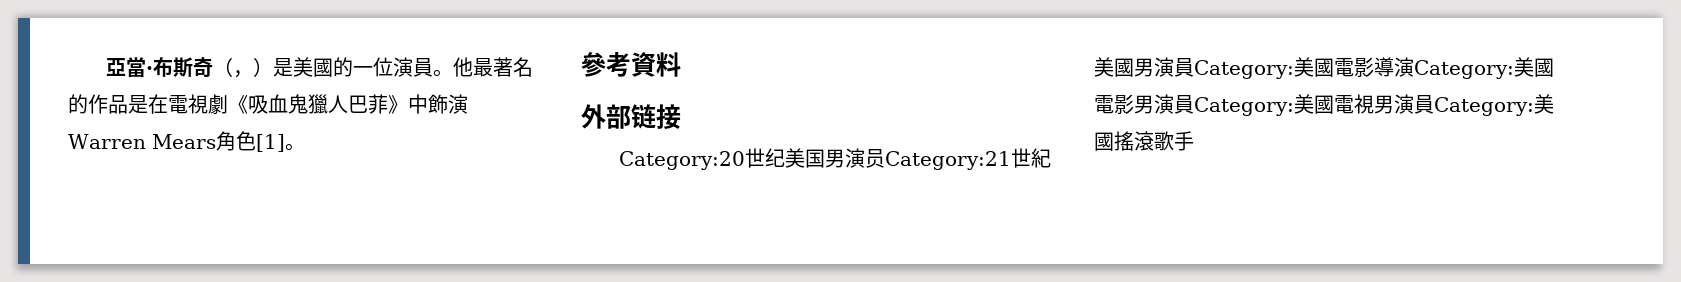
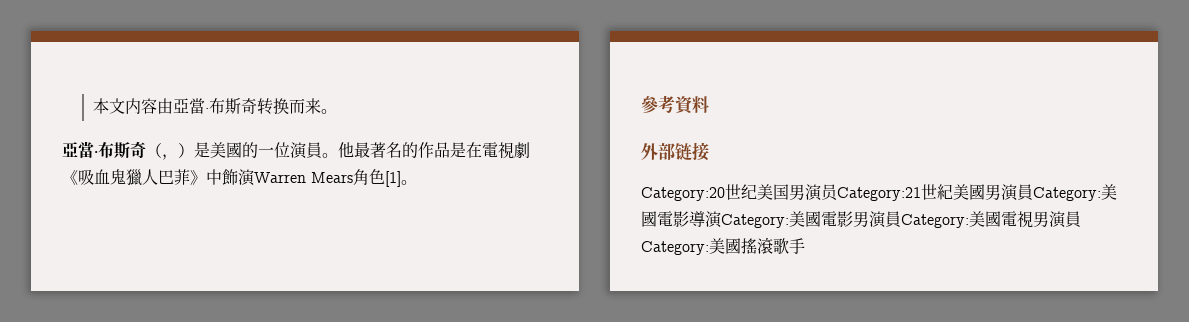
(106, 67) none -> [92,98,337,115] 本文内容由亞當·布斯奇转换而来。 //

